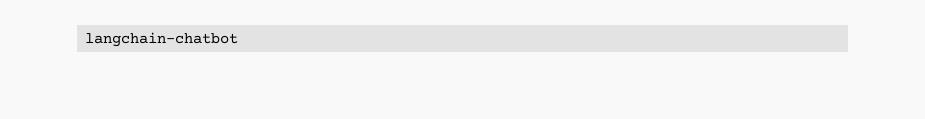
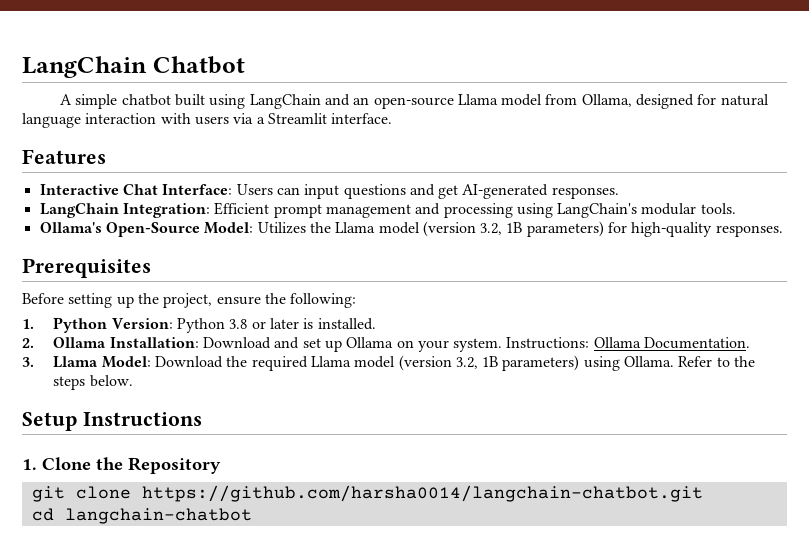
(85, 39) none -> [22,56,245,78] [59,94,769,109] [22,113,393,128] [22,149,106,164] [39,184,619,199] [39,202,736,218] [39,221,783,237] [22,258,151,278] [22,293,357,308] [22,317,376,333] [22,337,751,352] [22,355,756,371] [53,375,133,390] [22,412,202,431] [22,457,221,474] [31,485,703,502] [31,508,54,521] LangChain Chatbot // A simple chatbot built using LangChain and an open-source Llama model from Ollama, designed for natural language interaction with users via a Streamlit interface. // Features // Interactive Chat Interface: Users can input questions and get AI-generated responses. // LangChain Integration: Efficient prompt management and processing using LangChain's modular tools. // Ollama's Open-Source Model: Utilizes the Llama model (version 3.2, 1B parameters) for high-quality responses. // Prerequisites // Before setting up the project, ensure the following: // 1. Python Version: Python 3.8 or later is installed. // 2. Ollama Installation: Download and set up Ollama on your system. Instructions: Ollama Documentation. // 3. Llama Model: Download the required Llama model (version 3.2, 1B parameters) using Ollama. Refer to the steps below. // Setup Instructions // 1. Clone the Repository // git clone https://github.com/harsha0014/langchain-chatbot.git // cd

